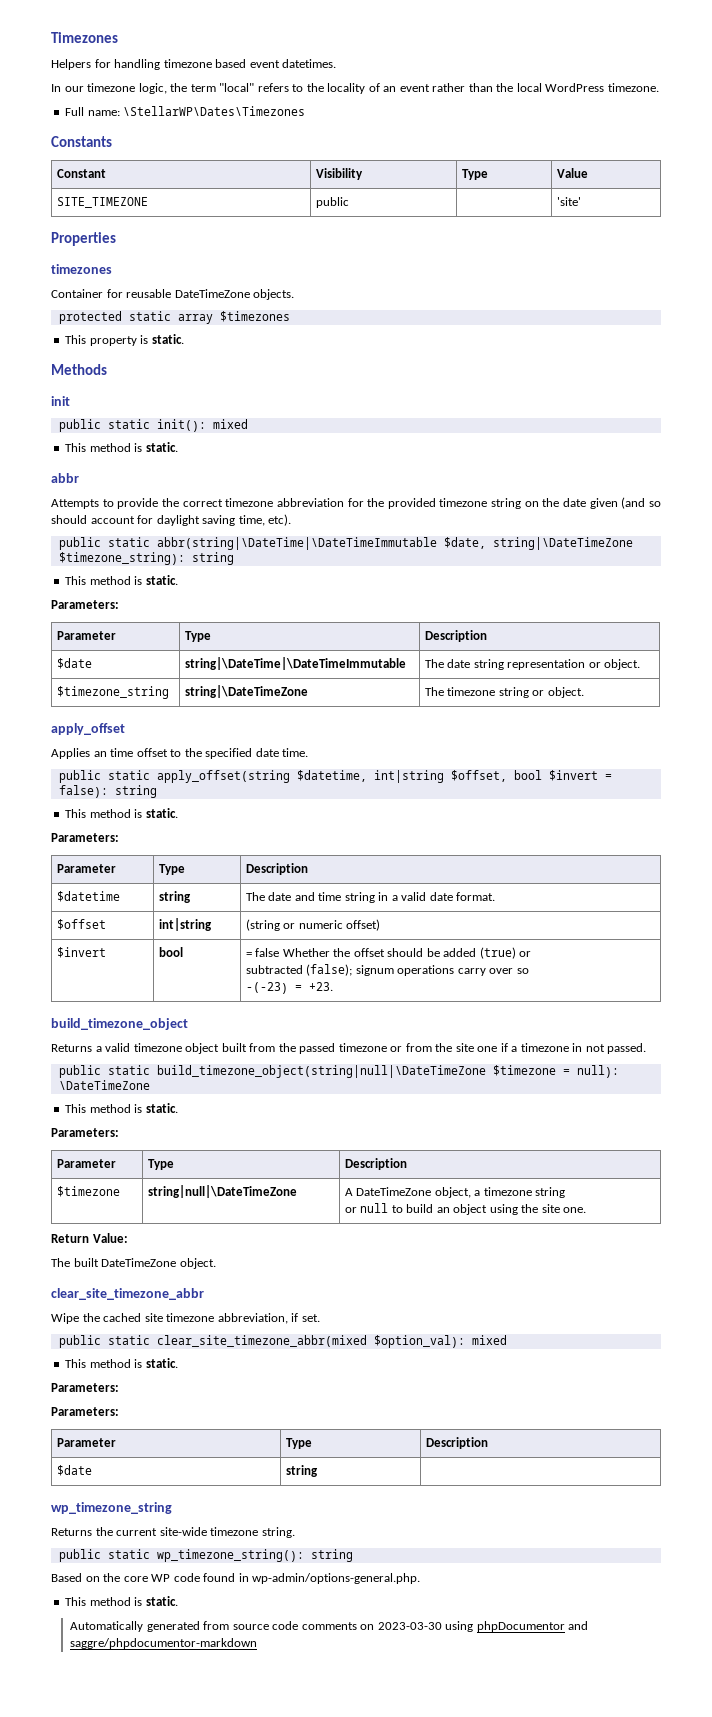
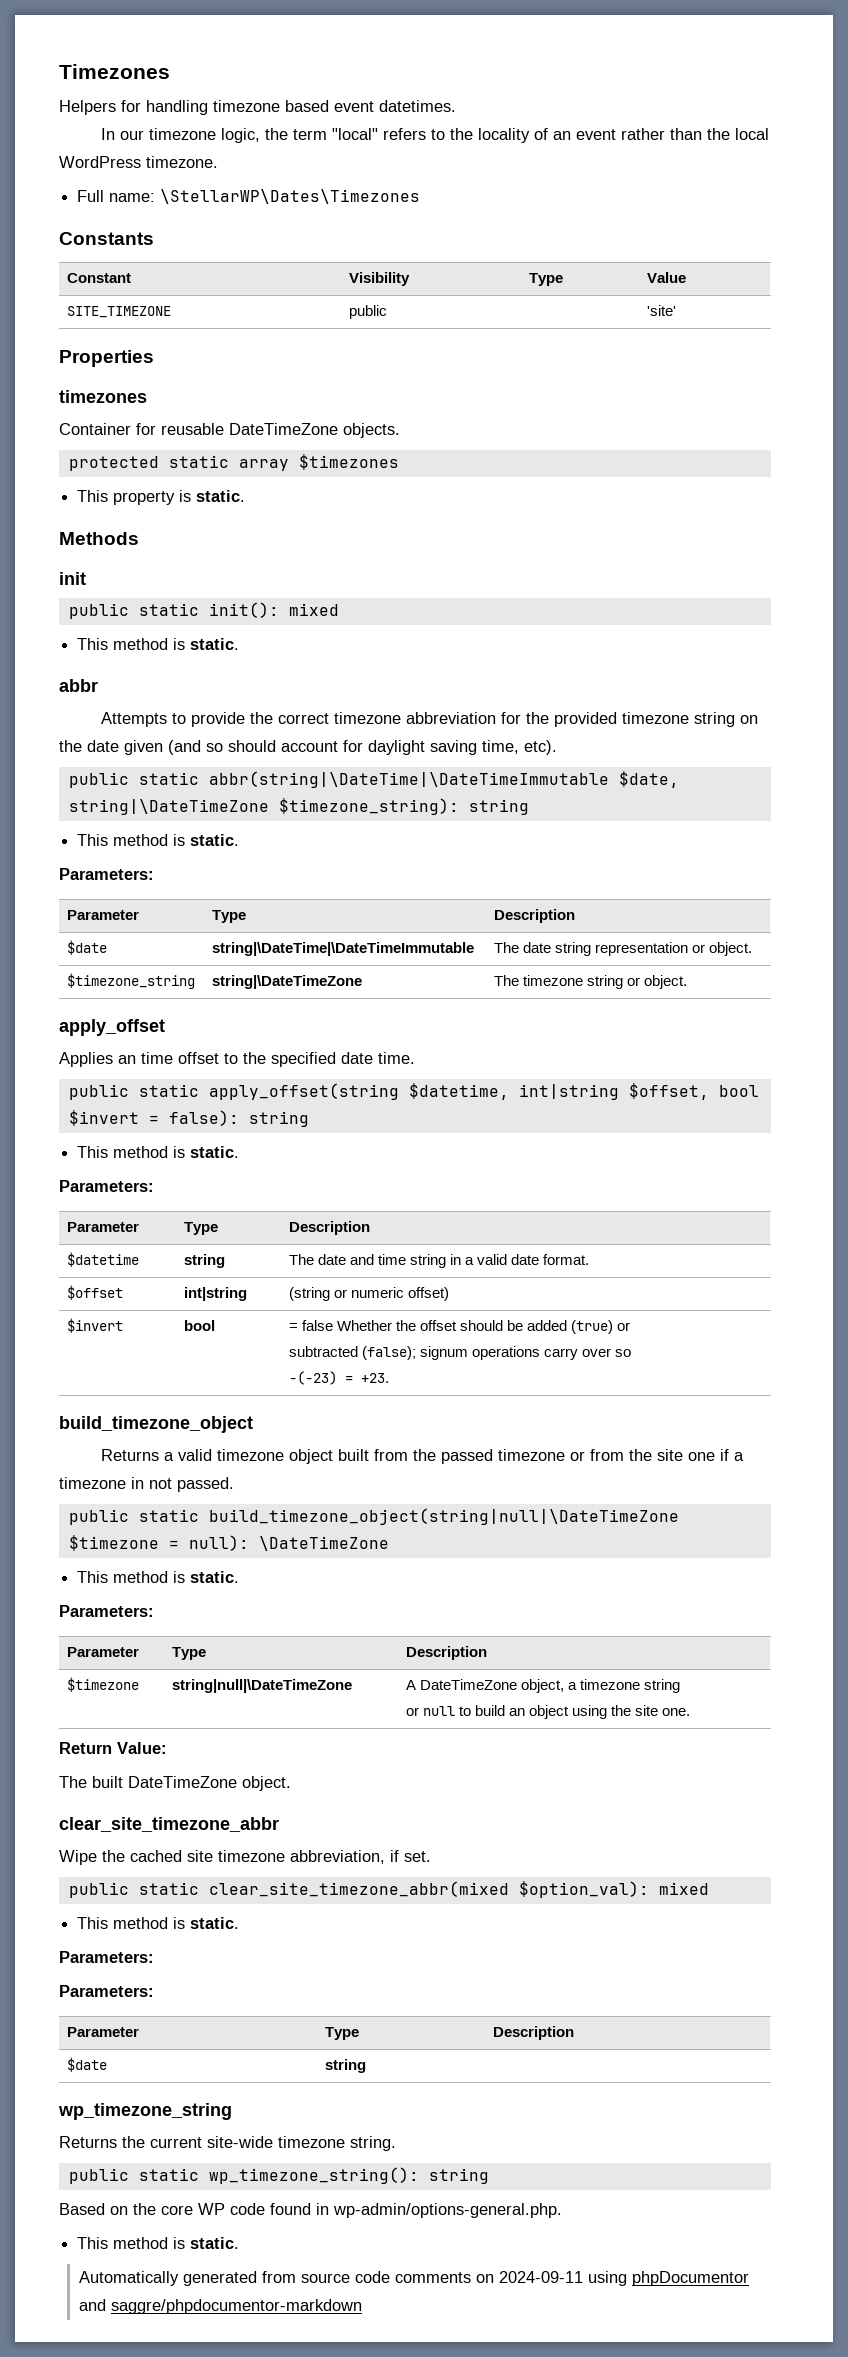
[377,1622,442,1630] 2023-03-30 -> [498,2271,583,2283] 2024-09-11

